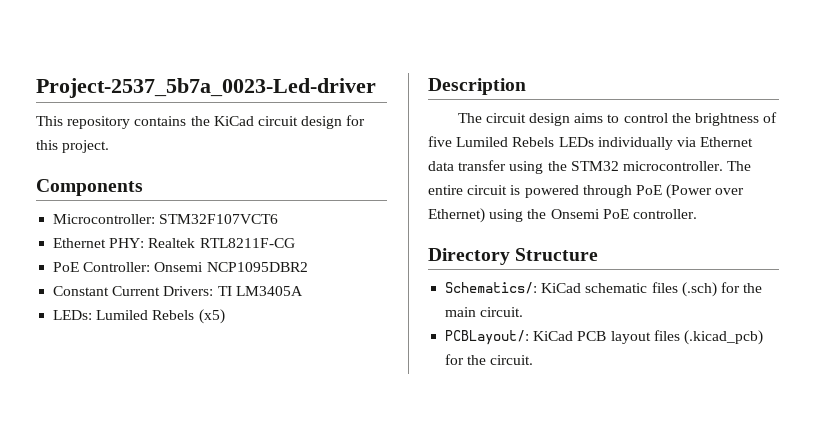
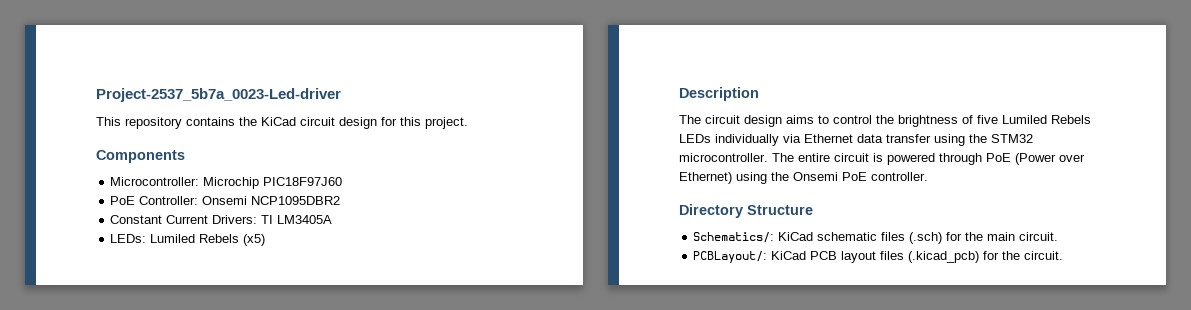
[159,214,279,224] [53,238,295,248] STM32F107VCT6 // Ethernet PHY: Realtek RTL8211F-CG -> [203,177,343,189] Microchip PIC18F97J60

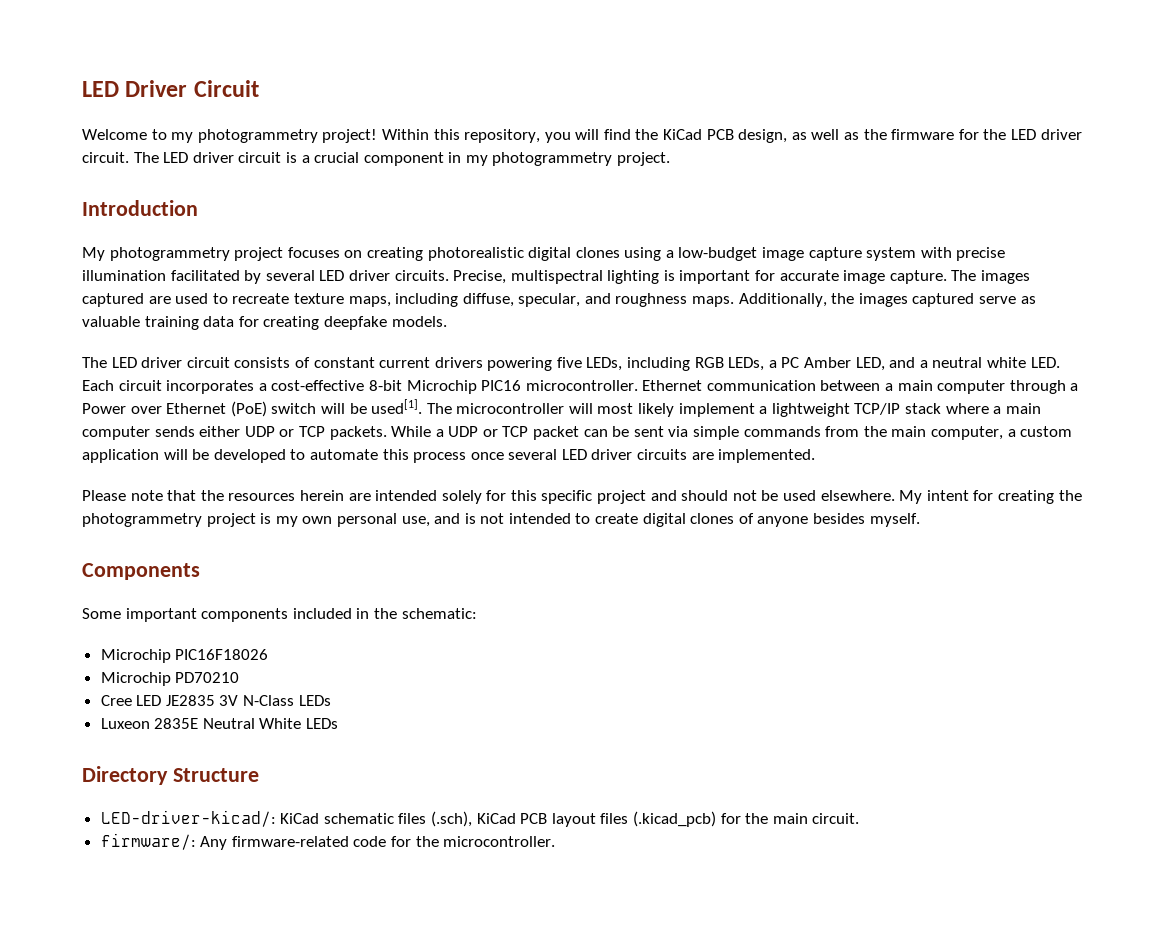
[96,88,341,102] [96,117,468,129] [96,150,185,163] [110,177,343,189] [110,196,341,205] [110,215,333,224] [110,234,266,246] [679,87,759,101] [679,115,1091,127] [679,134,1033,146] [679,153,1085,165] [679,172,928,184] Project-2537_5b7a_0023-Led-driver // This repository contains the KiCad circuit design for this project. // Components // Microcontroller: Microchip PIC18F97J60 // PoE Controller: Onsemi NCP1095DBR2 // Constant Current Drivers: TI LM3405A // LEDs: Lumiled Rebels (x5) // Description // The circuit design aims to control the brightness of five Lumiled Rebels LEDs individually via Ethernet data transfer using the STM32 microcontroller. The entire circuit is powered through PoE (Power over Ethernet) using the Onsemi PoE controller. -> [82,80,259,97] [82,129,1082,143] [82,152,671,166] [82,200,198,216] [82,247,1006,261] [82,270,1031,284] [82,293,1036,307] [82,316,447,330] [82,357,1060,371] [82,380,1079,394] [82,399,1041,417] [82,426,1073,440] [82,449,816,463] [82,490,1082,504] [82,513,920,527] [82,563,200,580] [82,608,477,622] [100,649,269,663] [100,672,240,686] [100,695,331,706] [100,718,339,729] LED Driver Circuit // Welcome to my photogrammetry project! Within this repository, you will find the KiCad PCB design, as well as the firmware for the LED driver circuit. The LED driver circuit is a crucial component in my photogrammetry project. // Introduction // My photogrammetry project focuses on creating photorealistic digital clones using a low-budget image capture system with precise illumination facilitated by several LED driver circuits. Precise, multispectral lighting is important for accurate image capture. The images captured are used to recreate texture maps, including diffuse, specular, and roughness maps. Additionally, the images captured serve as valuable training data for creating deepfake models. // The LED driver circuit consists of constant current drivers powering five LEDs, including RGB LEDs, a PC Amber LED, and a neutral white LED. Each circuit incorporates a cost-effective 8-bit Microchip PIC16 microcontroller. Ethernet communication between a main computer through a Power over Ethernet (PoE) switch will be used[1]. The microcontroller will most likely implement a lightweight TCP/IP stack where a main computer sends either UDP or TCP packets. While a UDP or TCP packet can be sent via simple commands from the main computer, a custom application will be developed to automate this process once several LED driver circuits are implemented. // Please note that the resources herein are intended solely for this specific project and should not be used elsewhere. My intent for creating the photogrammetry project is my own personal use, and is not intended to create digital clones of anyone besides myself. // Components // Some important components included in the schematic: // Microchip PIC16F18026 // Microchip PD70210 // Cree LED JE2835 3V N-Class LEDs // Luxeon 2835E Neutral White LEDs
[693,232,775,243] Schematics/: -> [100,810,276,827] LED-driver-kicad/:
[909,232,1059,244] [693,251,768,263] (.sch) for the main circuit. // PCBLayout/: -> [431,811,473,827] (.sch),
[1024,251,1064,260] circuit. -> [772,813,860,824] [100,833,556,850] main circuit. // firmware/: Any firmware-related code for the microcontroller.

